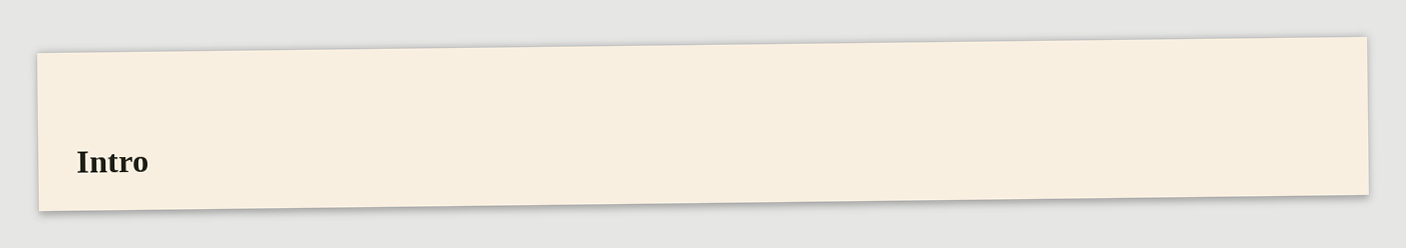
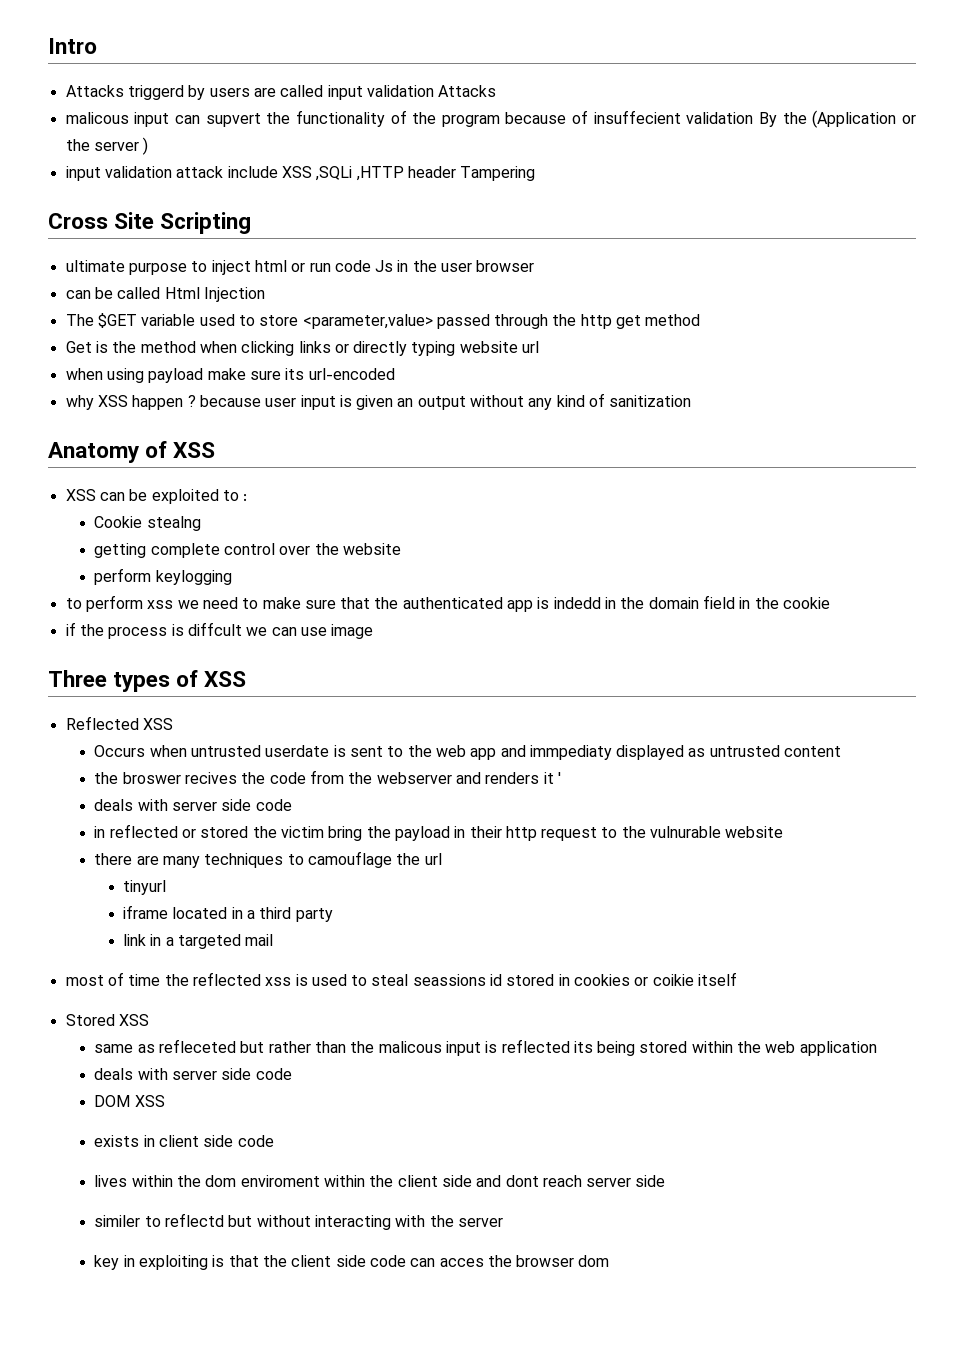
(149, 161) none -> [65,85,497,100] [65,110,916,128] [65,137,149,155] [65,166,536,181] [48,212,252,234] [65,260,535,275] [65,287,265,302] [65,313,701,329] [65,341,540,356] [65,368,395,383] [65,393,692,410] [48,441,216,463] [65,489,248,504] [94,516,201,531] [94,543,401,558] [94,568,232,585] [65,595,831,612] [65,622,374,639] [48,670,247,692] [65,716,173,730] [94,745,842,760] [94,770,561,784] [94,799,292,811] [94,824,784,841] [94,851,442,868] [123,880,167,895] [123,905,333,922] [123,934,274,949] [65,972,738,986] [65,1014,149,1026] [94,1039,877,1056] [94,1068,292,1080] [94,1095,165,1107] [94,1135,274,1147] [94,1175,666,1187] [94,1213,503,1230] [94,1255,610,1270] // Attacks triggerd by users are called input validation Attacks // malicous input can supvert the functionality of the program because of insuffecient validation By the (Application or the server ) // input validation attack include XSS ,SQLi ,HTTP header Tampering // Cross Site Scripting // ultimate purpose to inject html or run code Js in the user browser // can be called Html Injection // The $GET variable used to store <parameter,value> passed through the http get method // Get is the method when clicking links or directly typing website url // when using payload make sure its url-encoded // why XSS happen ? because user input is given an output without any kind of sanitization // Anatomy of XSS // XSS can be exploited to : // Cookie stealng // getting complete control over the website // perform keylogging // to perform xss we need to make sure that the authenticated app is indedd in the domain field in the cookie // if the process is diffcult we can use image // Three types of XSS // Reflected XSS // Occurs when untrusted userdate is sent to the web app and immpediaty displayed as untrusted content // the broswer recives the code from the webserver and renders it ' // deals with server side code // in reflected or stored the victim bring the payload in their http request to the vulnurable website // there are many techniques to camouflage the url // tinyurl // iframe located in a third party // link in a targeted mail // most of time the reflected xss is used to steal seassions id stored in cookies or coikie itself // Stored XSS // same as refleceted but rather than the malicous input is reflected its being stored within the web application // deals with server side code // DOM XSS // exists in client side code // lives within the dom enviroment within the client side and dont reach server side // similer to reflectd but without interacting with the server // key in exploiting is that the client side code can acces the browser dom

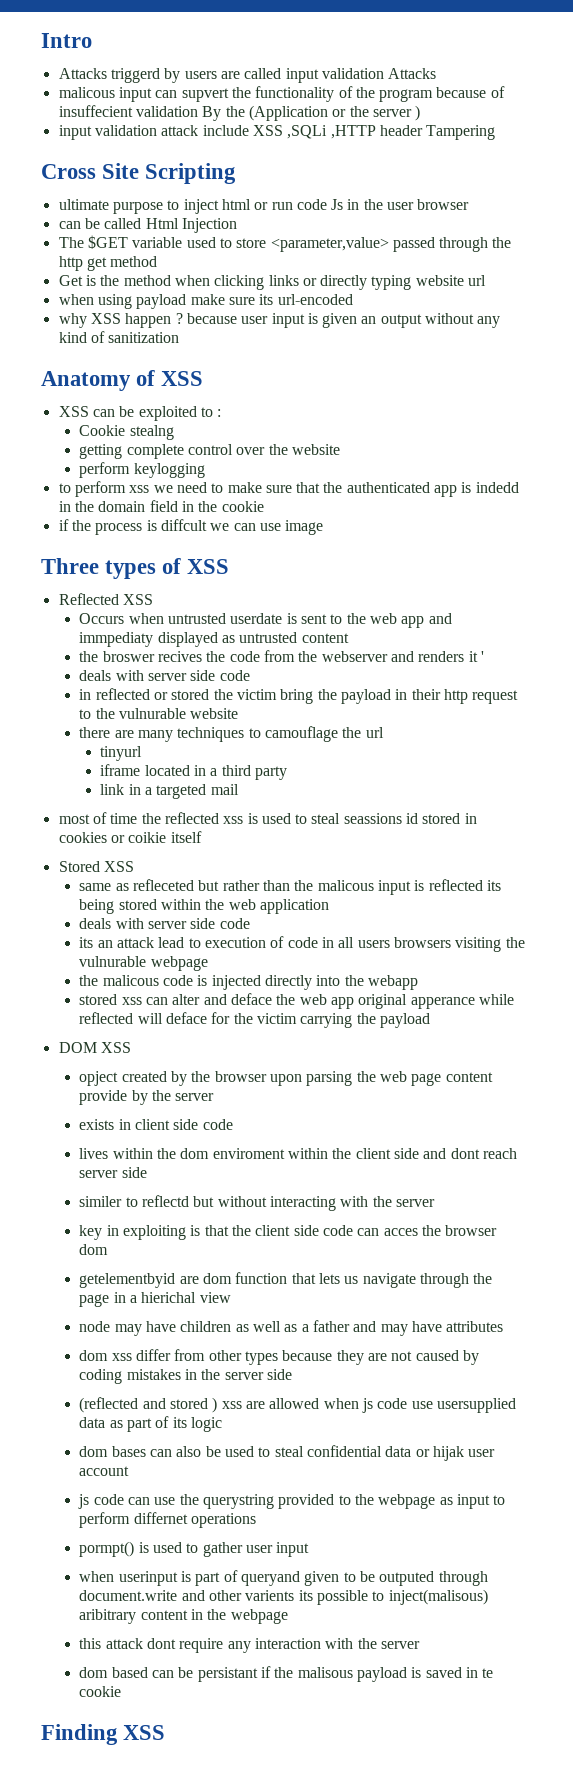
[94,1095,165,1107] DOM XSS -> [79,936,525,952] [79,956,208,971] [79,975,419,990] [79,993,514,1009] [79,1012,431,1028] [58,1042,131,1053] [79,1071,493,1086] [79,1090,215,1105] its an attack lead to execution of code in all users browsers visiting the vulnurable webpage // the malicous code is injected directly into the webapp // stored xss can alter and deface the web app original apperance while reflected will deface for the victim carrying the payload // DOM XSS // opject created by the browser upon parsing the web page content provide by the server
(610, 1261) none -> [79,1272,493,1288] [79,1292,231,1307] [79,1320,504,1336] [79,1349,479,1365] [79,1369,293,1384] [79,1397,516,1413] [79,1416,223,1432] [79,1445,496,1461] [79,1466,130,1476] [78,1494,506,1509] [79,1512,257,1528] [79,1541,310,1557] [79,1570,488,1586] [79,1589,488,1605] [79,1609,288,1624] [79,1638,421,1653] [79,1666,494,1682] [79,1686,122,1697] [41,1724,166,1745] // getelementbyid are dom function that lets us navigate through the page in a hierichal view // node may have children as well as a father and may have attributes // dom xss differ from other types because they are not caused by coding mistakes in the server side // (reflected and stored ) xss are allowed when js code use usersupplied data as part of its logic // dom bases can also be used to steal confidential data or hijak user account // js code can use the querystring provided to the webpage as input to perform differnet operations // pormpt() is used to gather user input // when userinput is part of queryand given to be outputed through document.write and other varients its possible to inject(malisous) aribitrary content in the webpage // this attack dont require any interaction with the server // dom based can be persistant if the malisous payload is saved in te cookie // Finding XSS

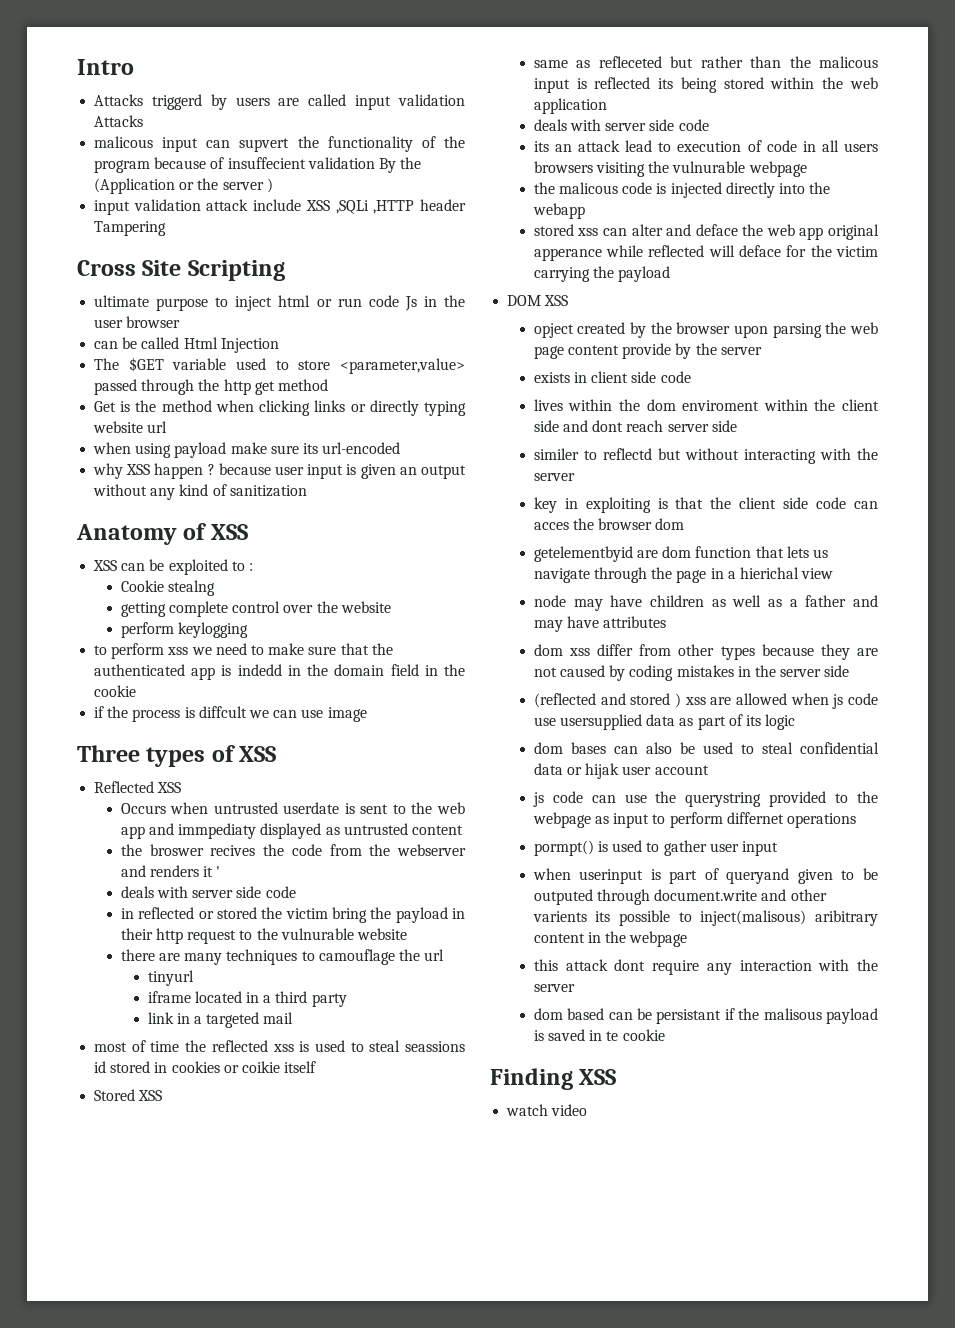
(166, 1732) none -> [506,1104,588,1116] // watch video

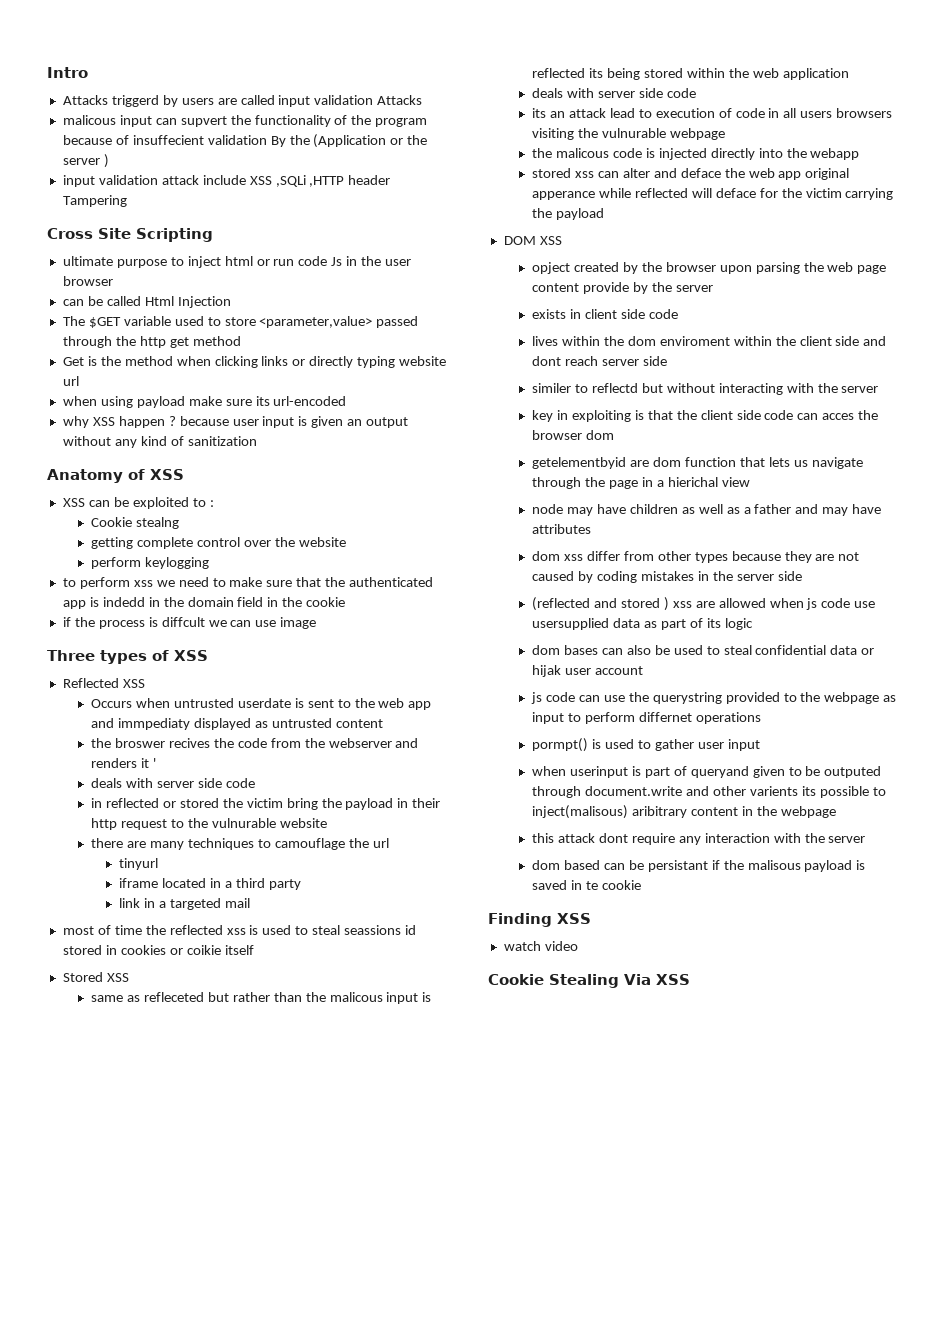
(588, 1110) none -> [488,974,690,988] // Cookie Stealing Via XSS

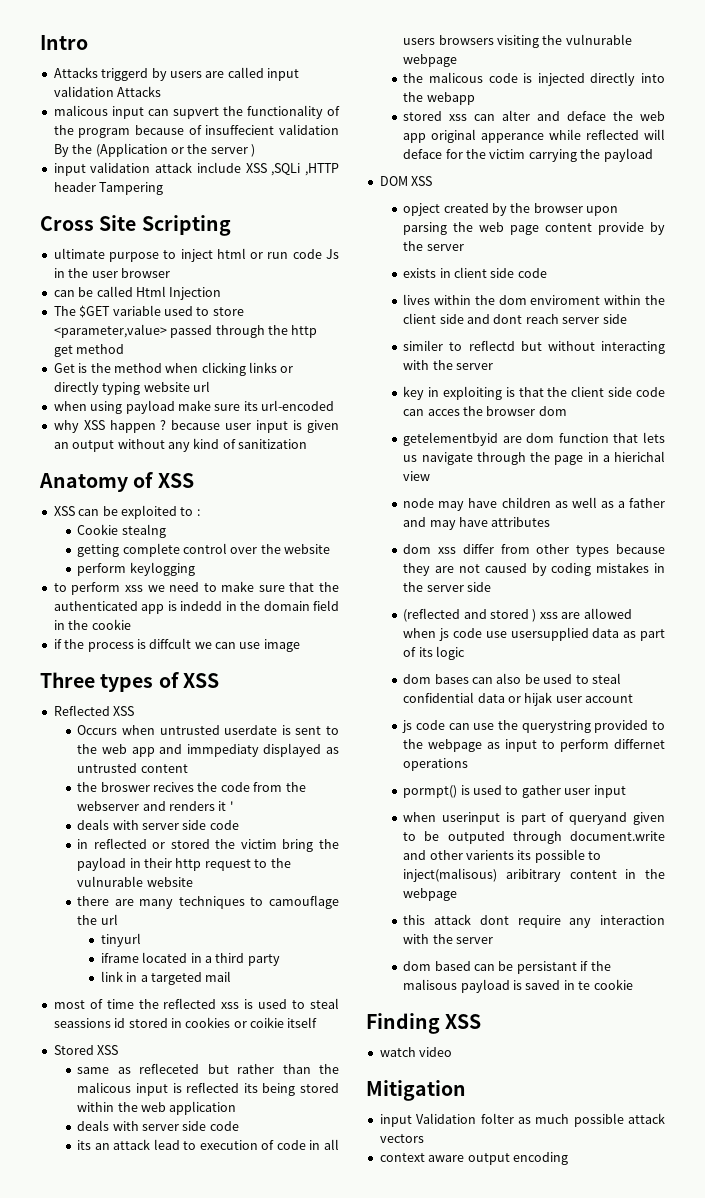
[488,974,690,988] Cookie Stealing Via XSS -> [366,1080,466,1101] [379,1113,665,1127] [379,1134,424,1143] [379,1152,568,1165] Mitigation // input Validation folter as much possible attack vectors // context aware output encoding

